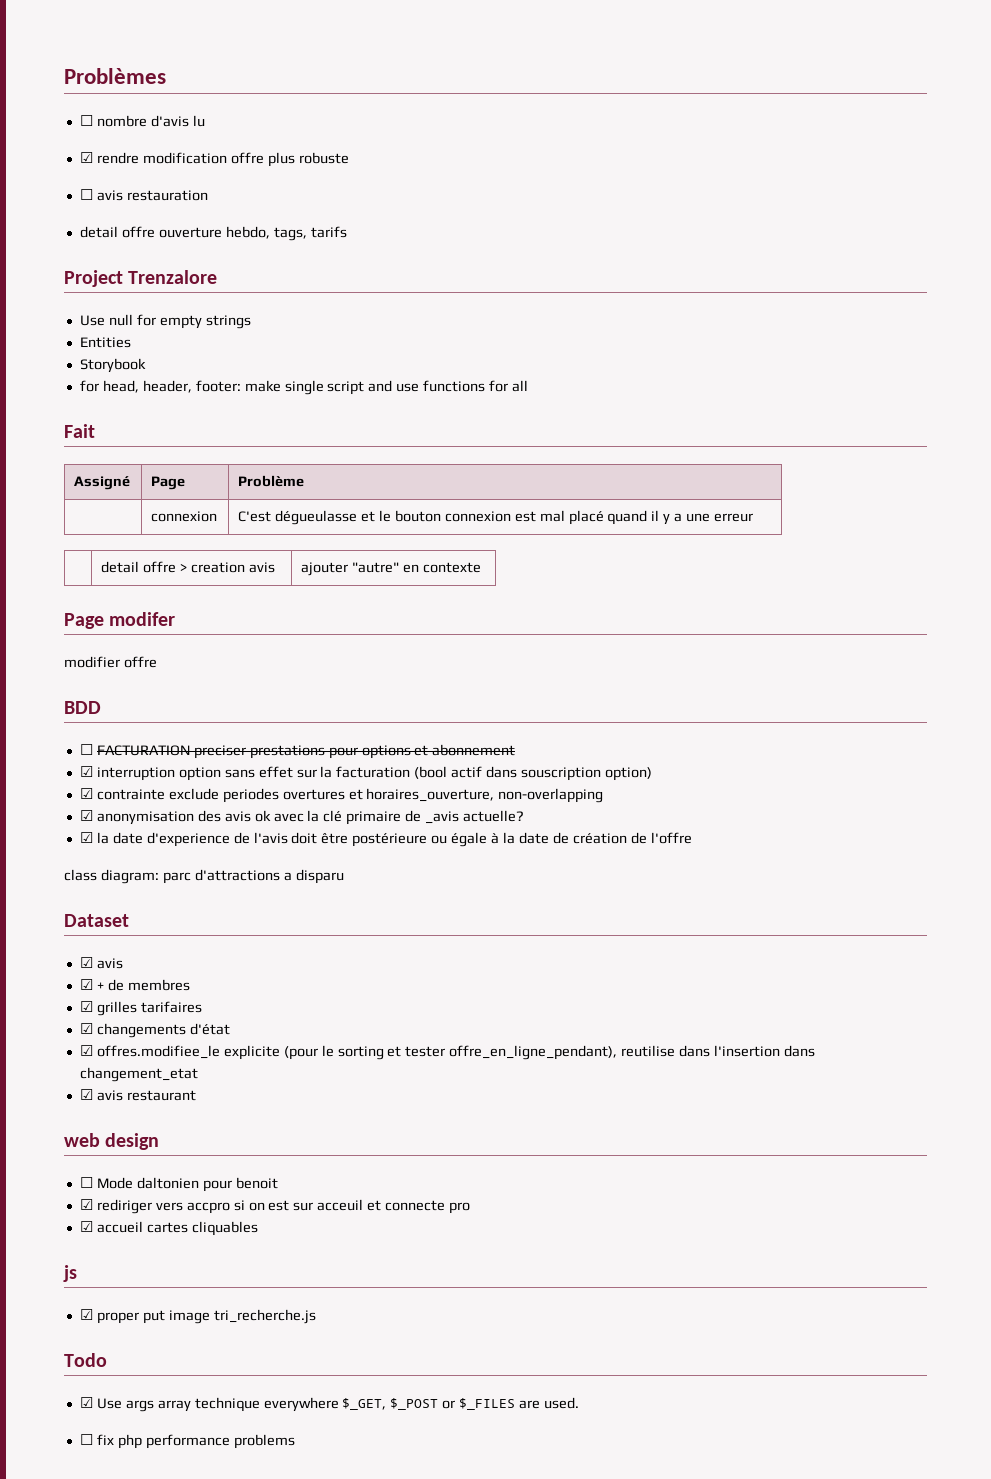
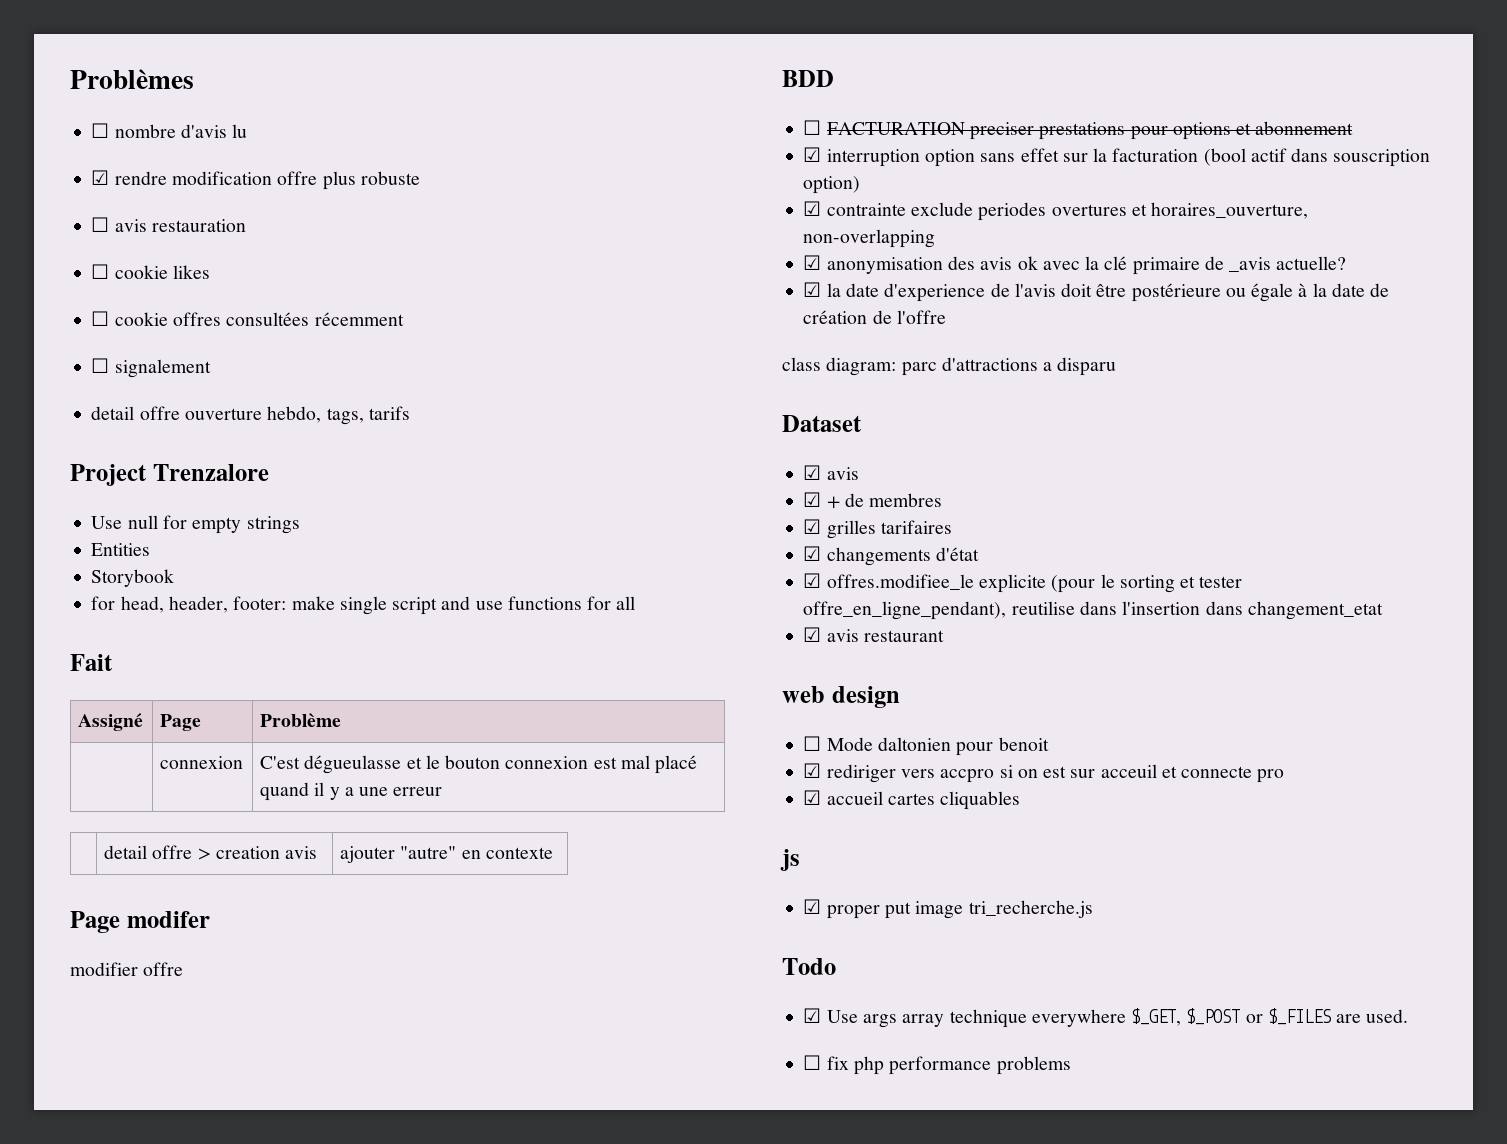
(208, 195) none -> [91,264,210,279] [91,311,404,326] [91,358,211,378] // ☐ cookie likes // ☐ cookie offres consultées récemment // ☐ signalement

